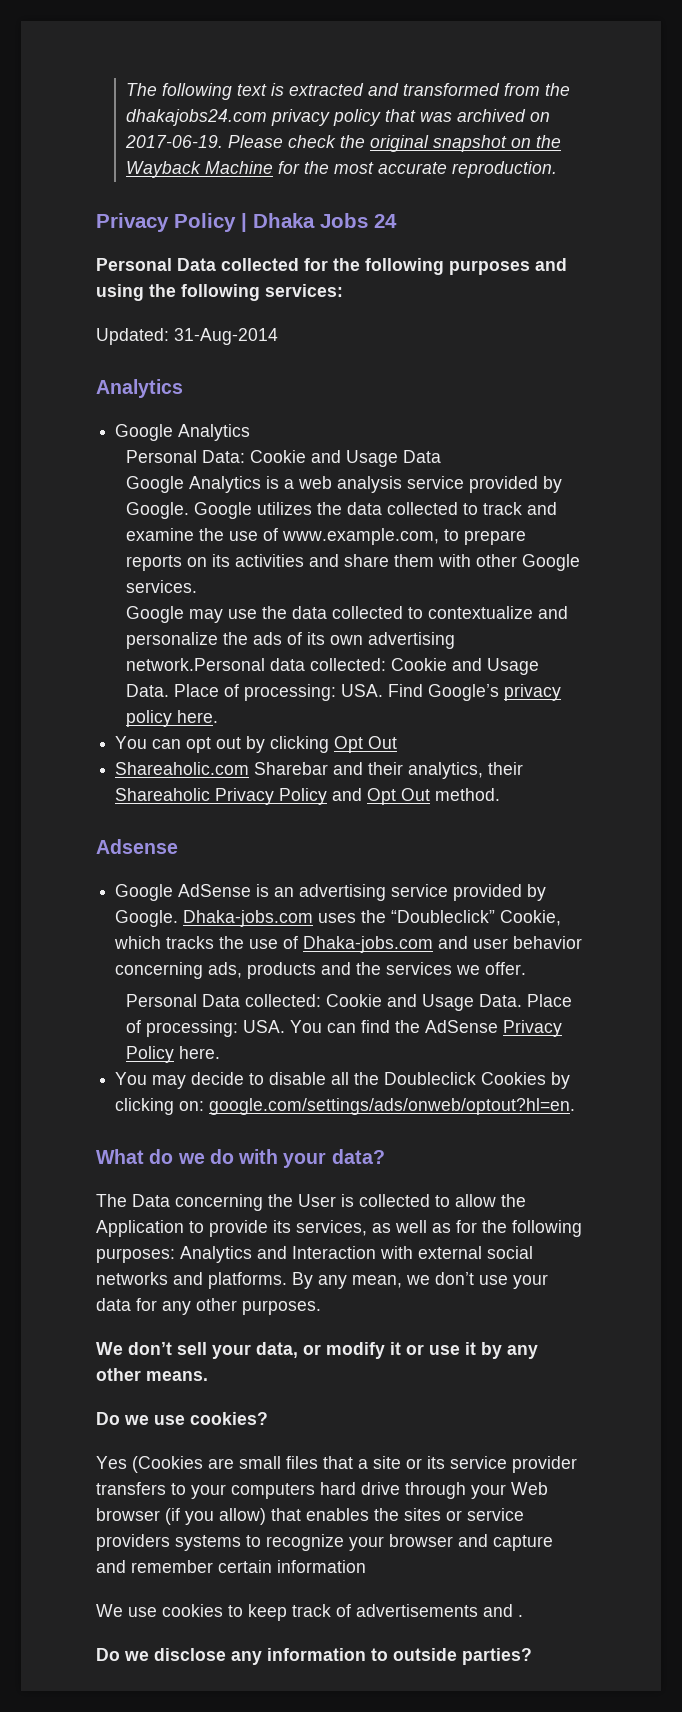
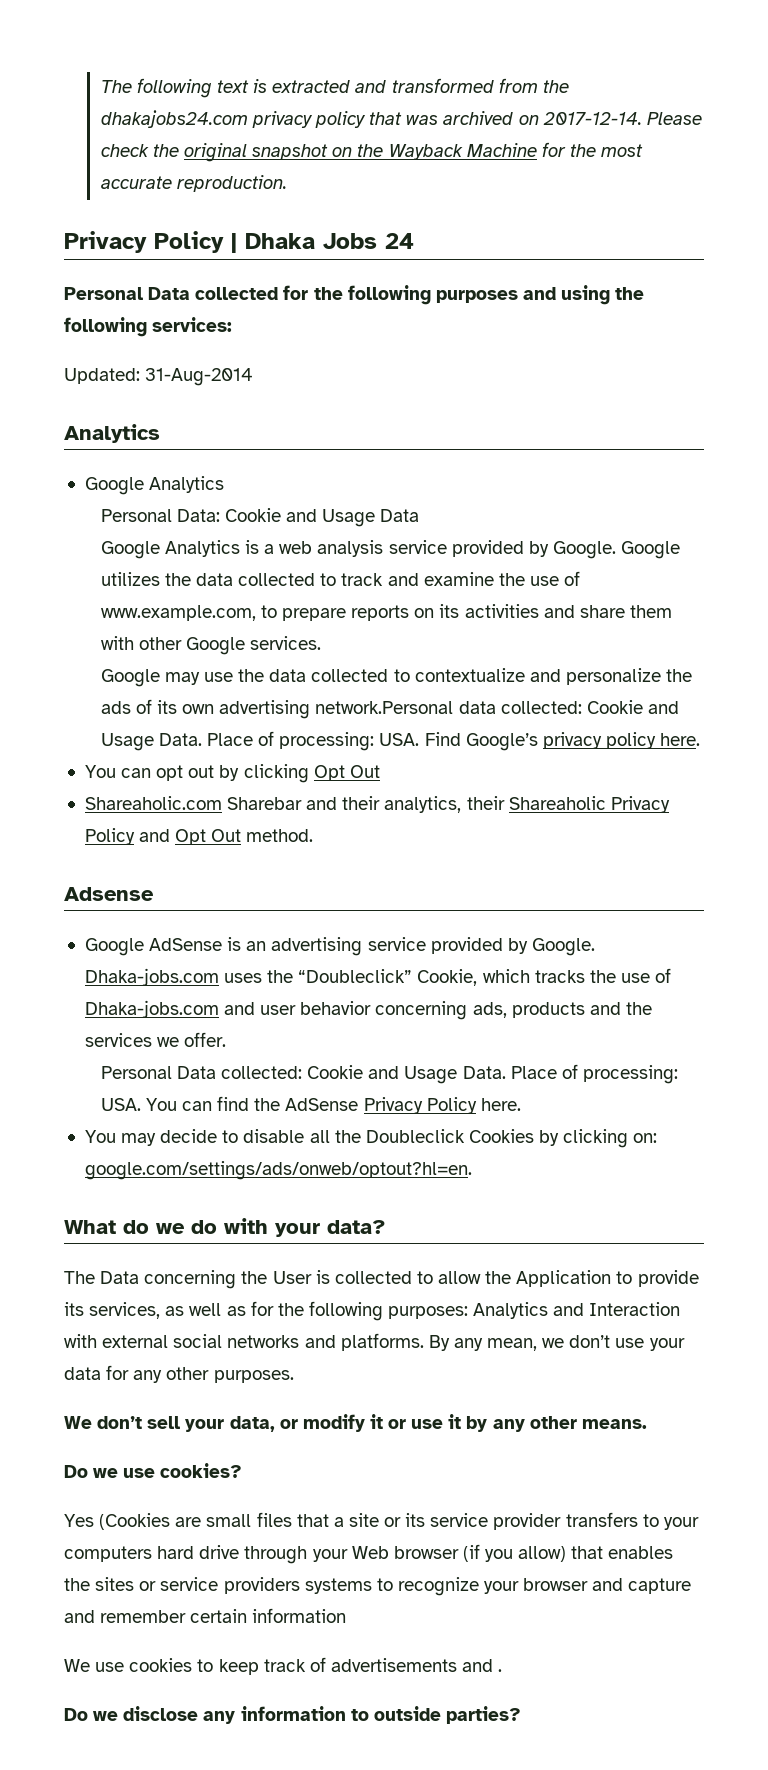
[124,135,223,148] 2017-06-19. -> [542,112,642,125] 2017-12-14.

